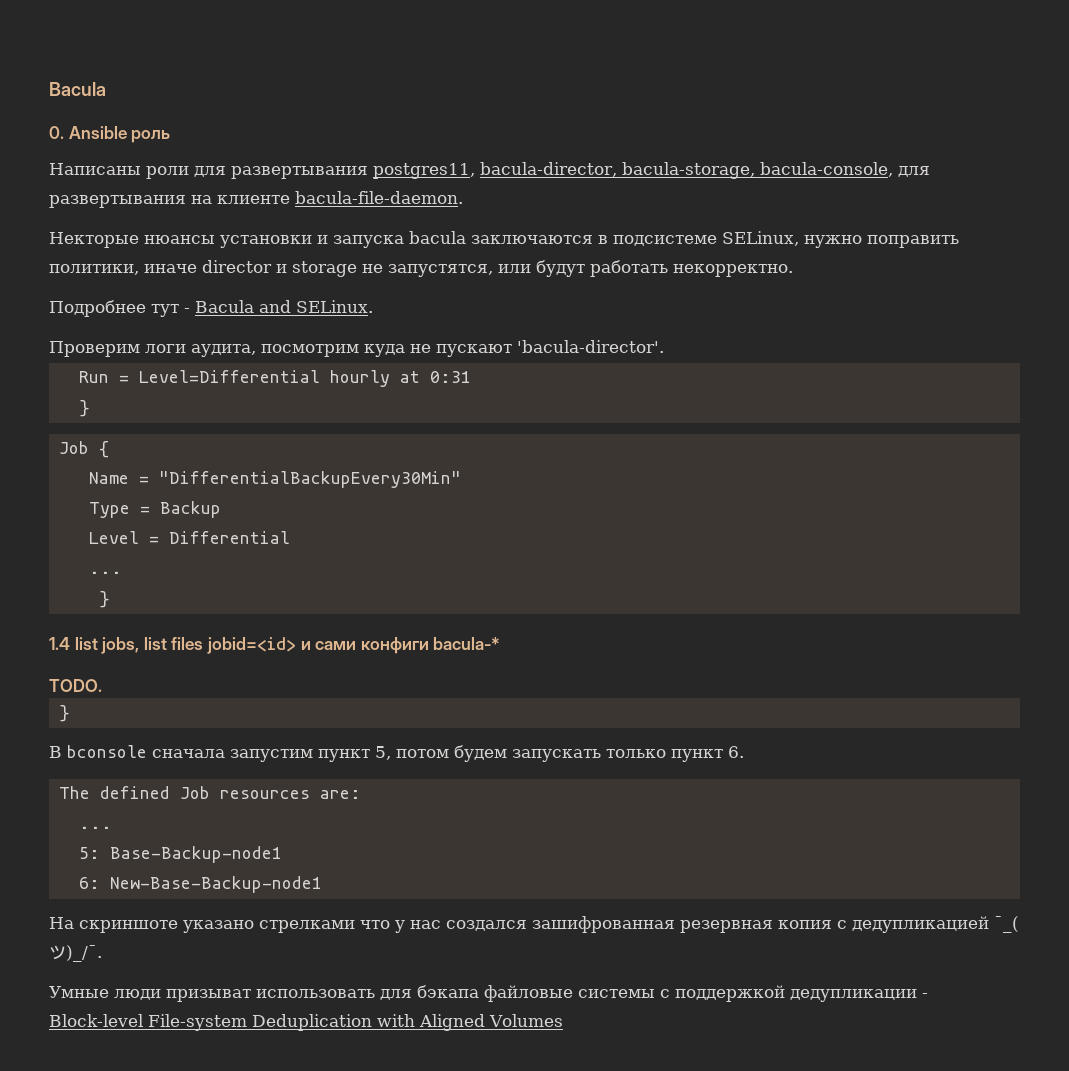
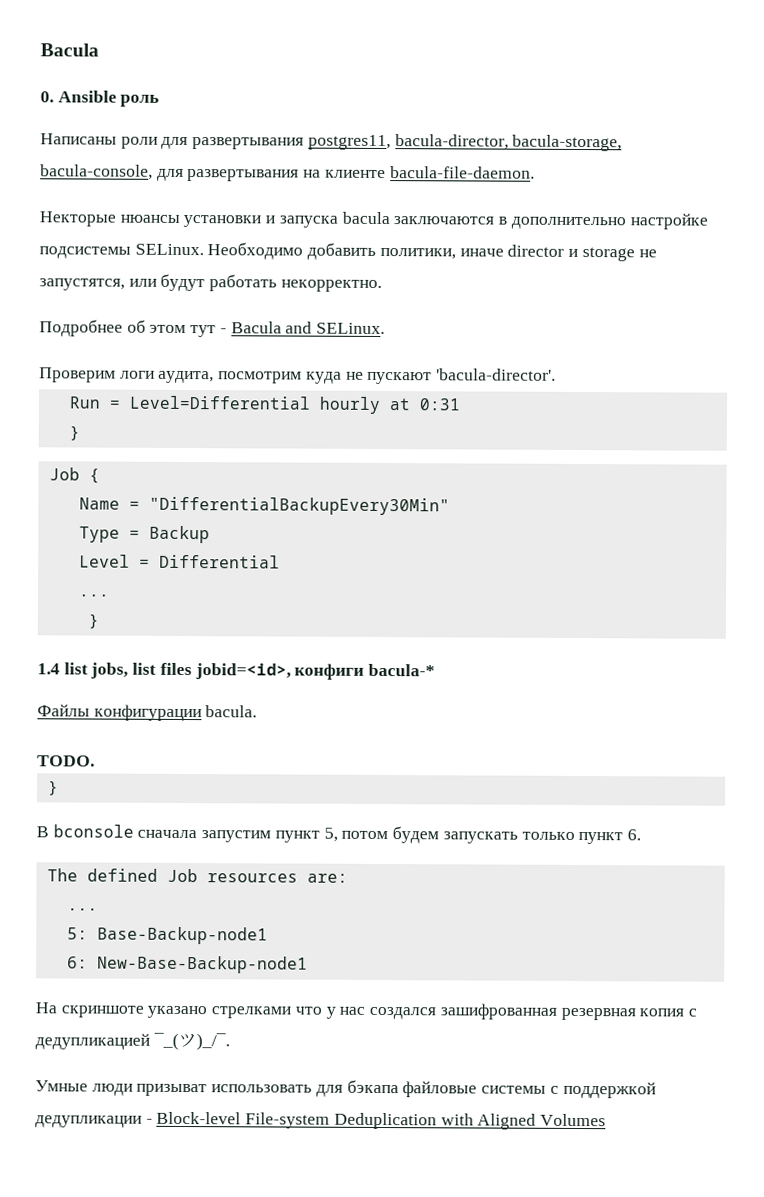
[613,231,959,248] подсистеме SELinux, нужно поправить -> [510,213,708,230] [39,242,377,260] дополнительно настройке подсистемы SELinux. Необходимо добавить
(146, 308) none -> [126,319,187,334] об этом
[206,637,357,654] jobid=<id> и сами -> [194,663,291,680] jobid=<id>,
(501, 643) none -> [37,704,258,722] // Файлы конфигурации bacula.

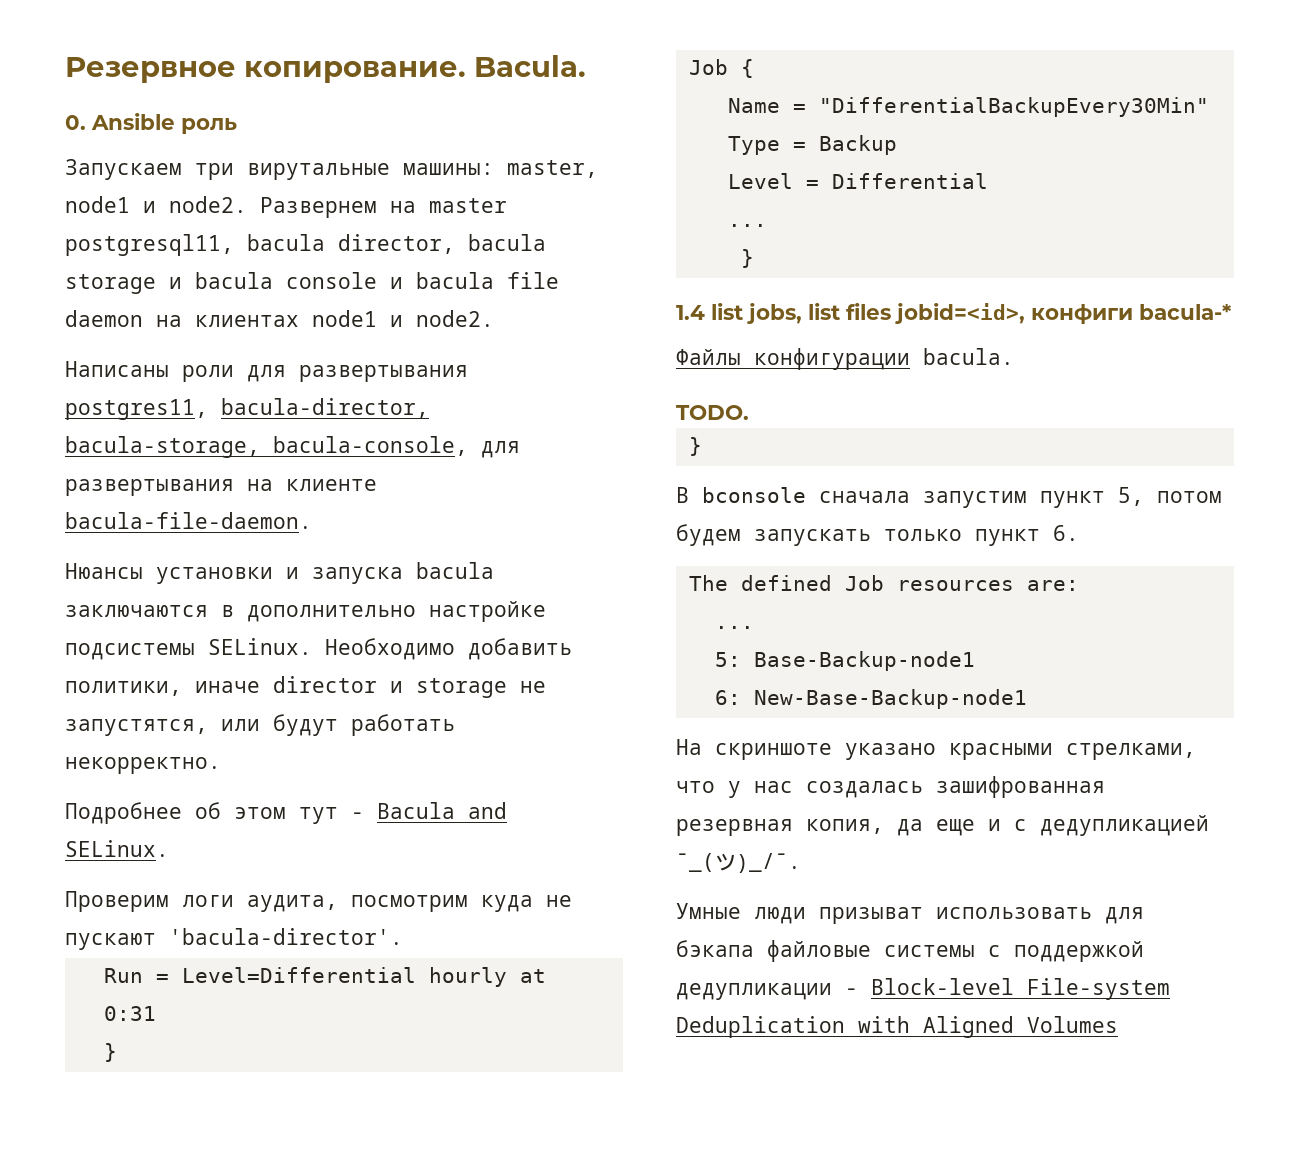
[40,43,99,57] Bacula -> [65,55,586,83] Резервное копирование. Bacula.
(160, 100) none -> [65,159,598,180] [65,196,507,218] [65,234,546,256] [65,272,559,294] [65,310,494,327] // Запускаем три вирутальные машины: master, node1 и node2. Развернем на master postgresql11, bacula director, bacula storage и bacula console и bacula file daemon на клиентах node1 и node2.
[39,211,180,227] Некторые нюансы -> [65,563,143,579] Нюансы
[211,1006,292,1019] стрелками -> [949,743,1196,760] красными стрелками,
[369,1006,437,1020] создался -> [806,781,923,798] создалась
[639,1008,685,1017] копия -> [806,819,1001,836] копия, да еще и

